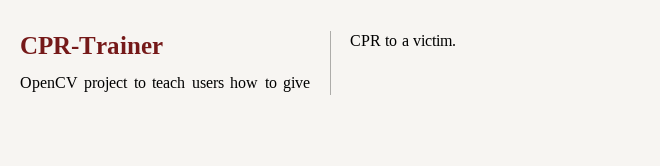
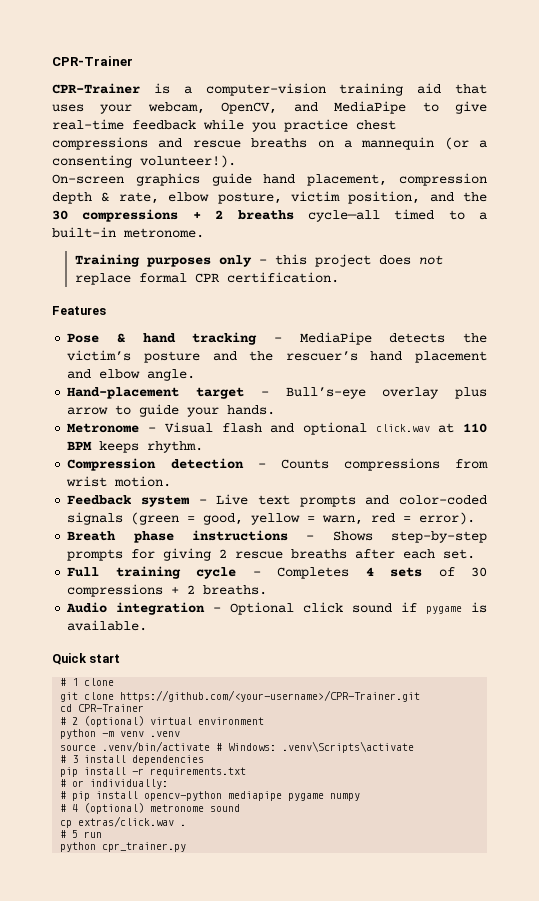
[20,36,163,54] [20,77,310,92] [350,35,456,46] CPR-Trainer // OpenCV project to teach users how to give CPR to a victim. -> [52,56,133,66] [52,83,487,96] [52,101,488,114] [52,119,396,132] [52,137,487,150] [52,155,236,168] [52,173,488,186] [52,191,487,204] [52,209,487,222] [52,227,204,238] [74,254,443,267] [74,272,339,285] [52,306,106,315] [67,332,487,345] [67,350,487,363] [67,369,196,381] [67,387,488,399] [67,404,276,417] [67,422,487,435] [67,441,204,453] [67,458,488,471] [66,476,172,487] [67,494,488,507] [67,512,476,525] [67,530,487,543] [67,548,476,561] [67,566,487,579] [67,584,268,597] [66,602,487,615] [67,620,148,631] [52,653,121,665] [60,678,115,686] [60,690,421,702] [60,704,145,712] [60,716,265,727] [60,729,181,739] [60,741,415,753] [60,755,205,765] [60,767,247,777] [60,779,169,789] [60,791,361,801] [60,803,241,814] [60,816,187,828] [60,830,103,838] [60,842,187,852] CPR-Trainer // CPR-Trainer is a computer-vision training aid that uses your webcam, OpenCV, and MediaPipe to give real-time feedback while you practice chest compressions and rescue breaths on a mannequin (or a consenting volunteer!). // On-screen graphics guide hand placement, compression depth & rate, elbow posture, victim position, and the 30 compressions + 2 breaths cycle—all timed to a built-in metronome. // Training purposes only – this project does not replace formal CPR certification. // Features // Pose & hand tracking – MediaPipe detects the victim’s posture and the rescuer’s hand placement and elbow angle. // Hand-placement target – Bull’s-eye overlay plus arrow to guide your hands. // Metronome – Visual flash and optional click.wav at 110 BPM keeps rhythm. // Compression detection – Counts compressions from wrist motion. // Feedback system – Live text prompts and color-coded signals (green = good, yellow = warn, red = error). // Breath phase instructions – Shows step-by-step prompts for giving 2 rescue breaths after each set. // Full training cycle – Completes 4 sets of 30 compressions + 2 breaths. // Audio integration – Optional click sound if pygame is available. // Quick start // # 1 clone // git clone https://github.com/<your-username>/CPR-Trainer.git // cd CPR-Trainer // # 2 (optional) virtual environment // python -m venv .venv // source .venv/bin/activate # Windows: .venv\Scripts\activate // # 3 install dependencies // pip install -r requirements.txt // # or individually: // # pip install opencv-python mediapipe pygame numpy // # 4 (optional) metronome sound // cp extras/click.wav . // # 5 run // python cpr_trainer.py

